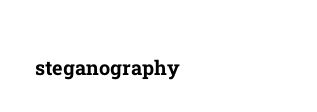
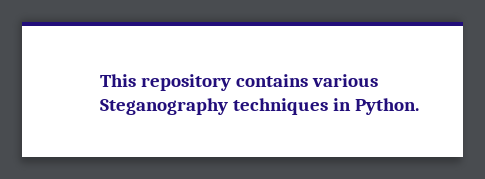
[35,59,180,80] steganography -> [100,74,378,91] [100,98,419,115] This repository contains various Steganography techniques in Python.

